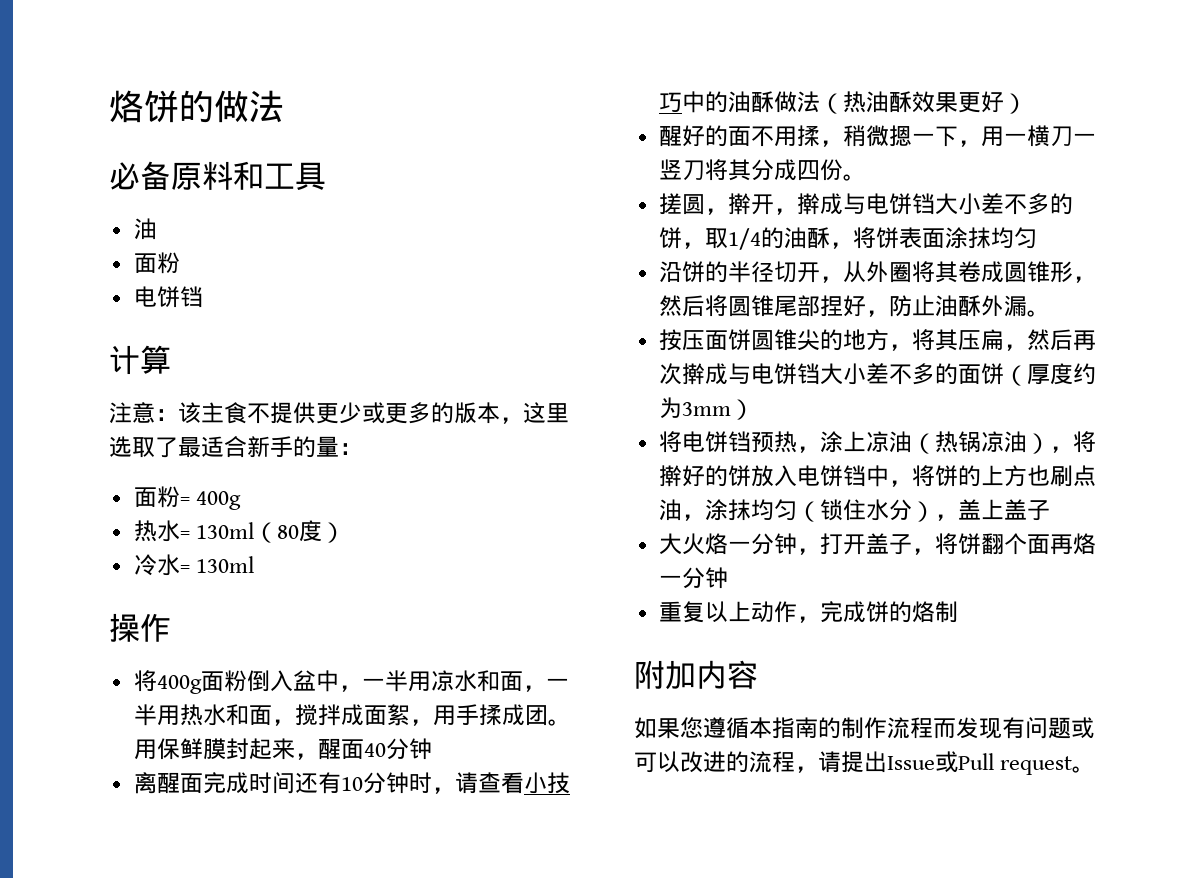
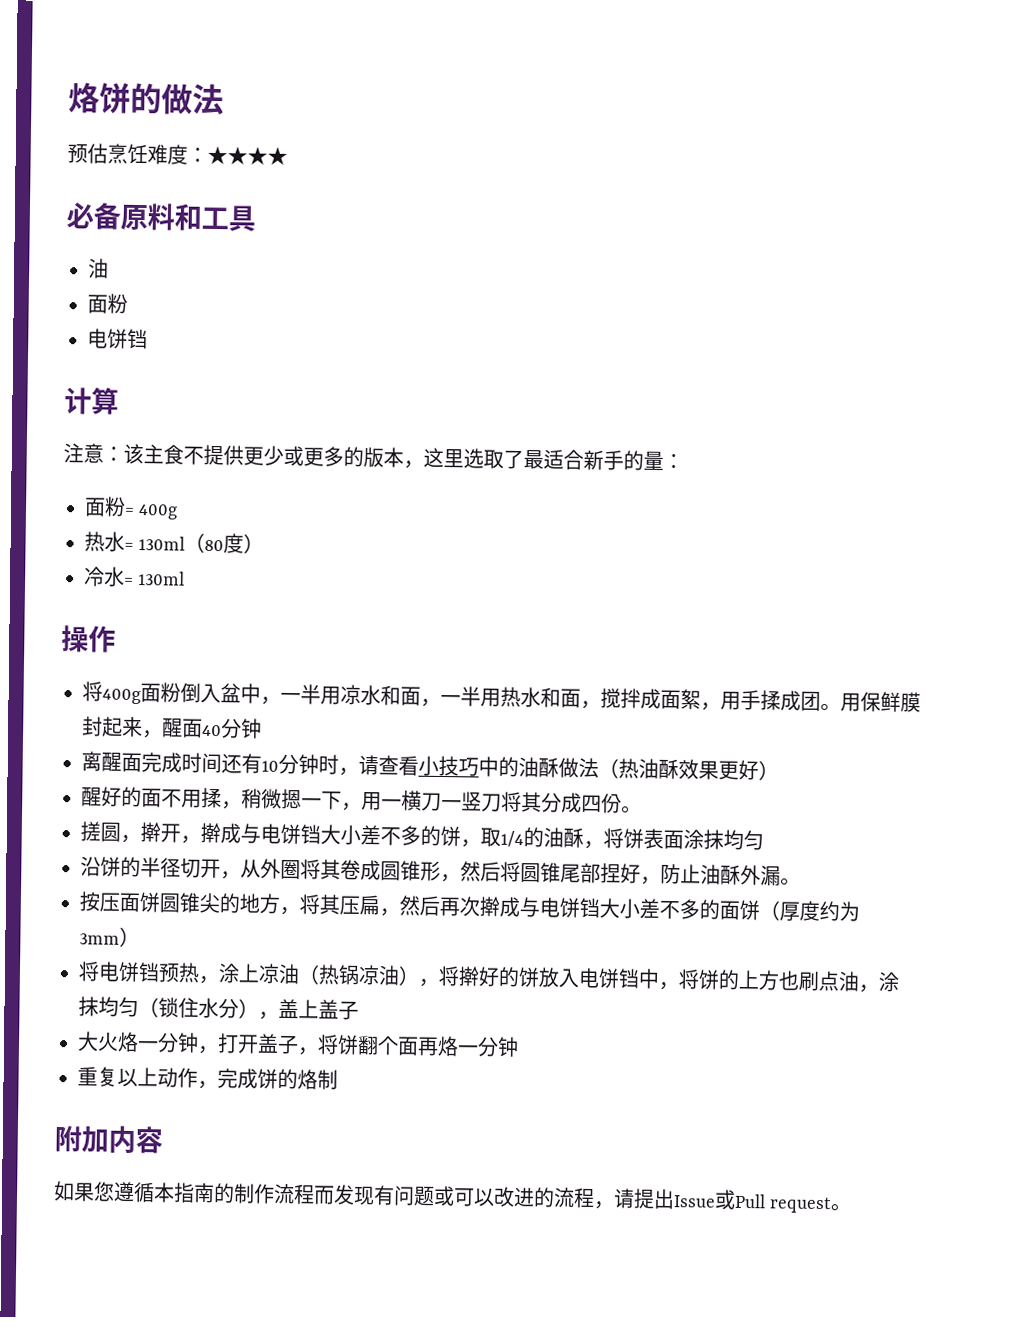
(284, 106) none -> [67,143,288,165] // 预估烹饪难度：★★★★

